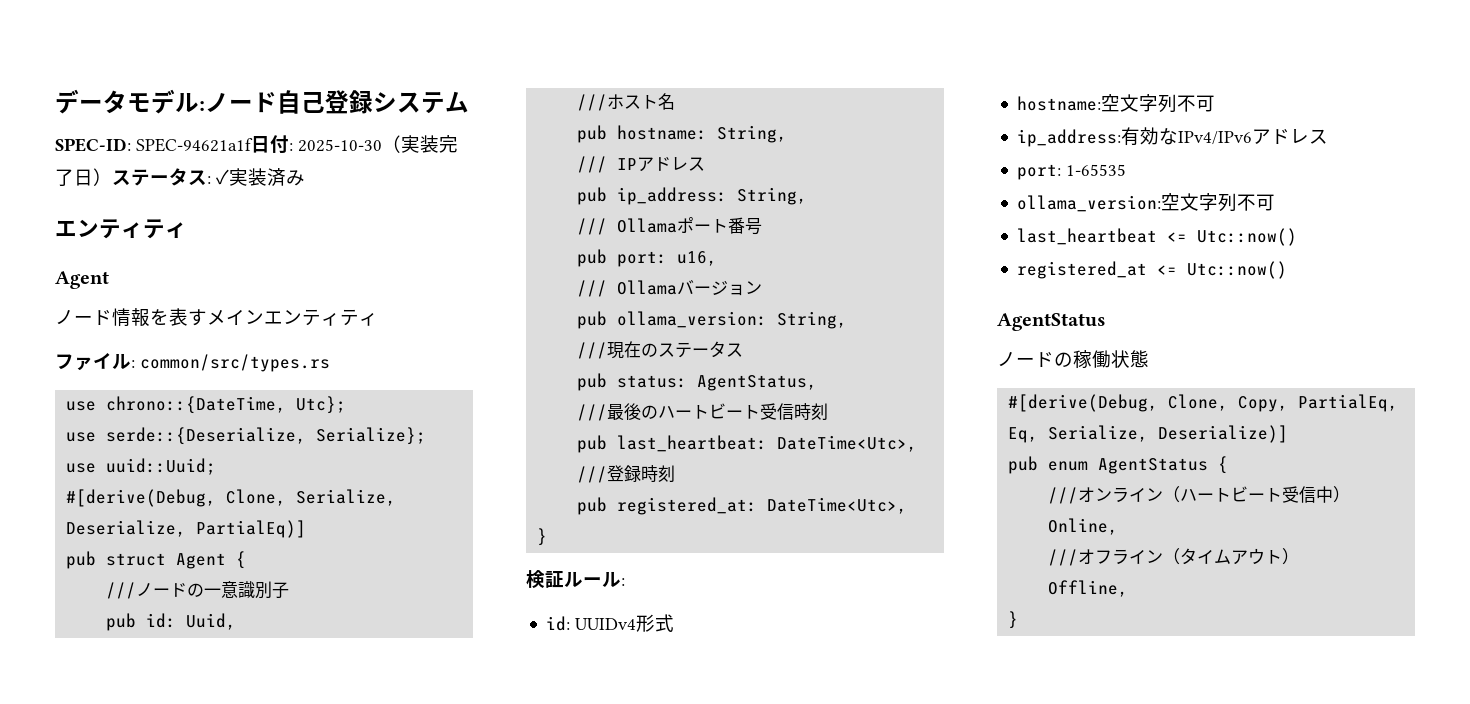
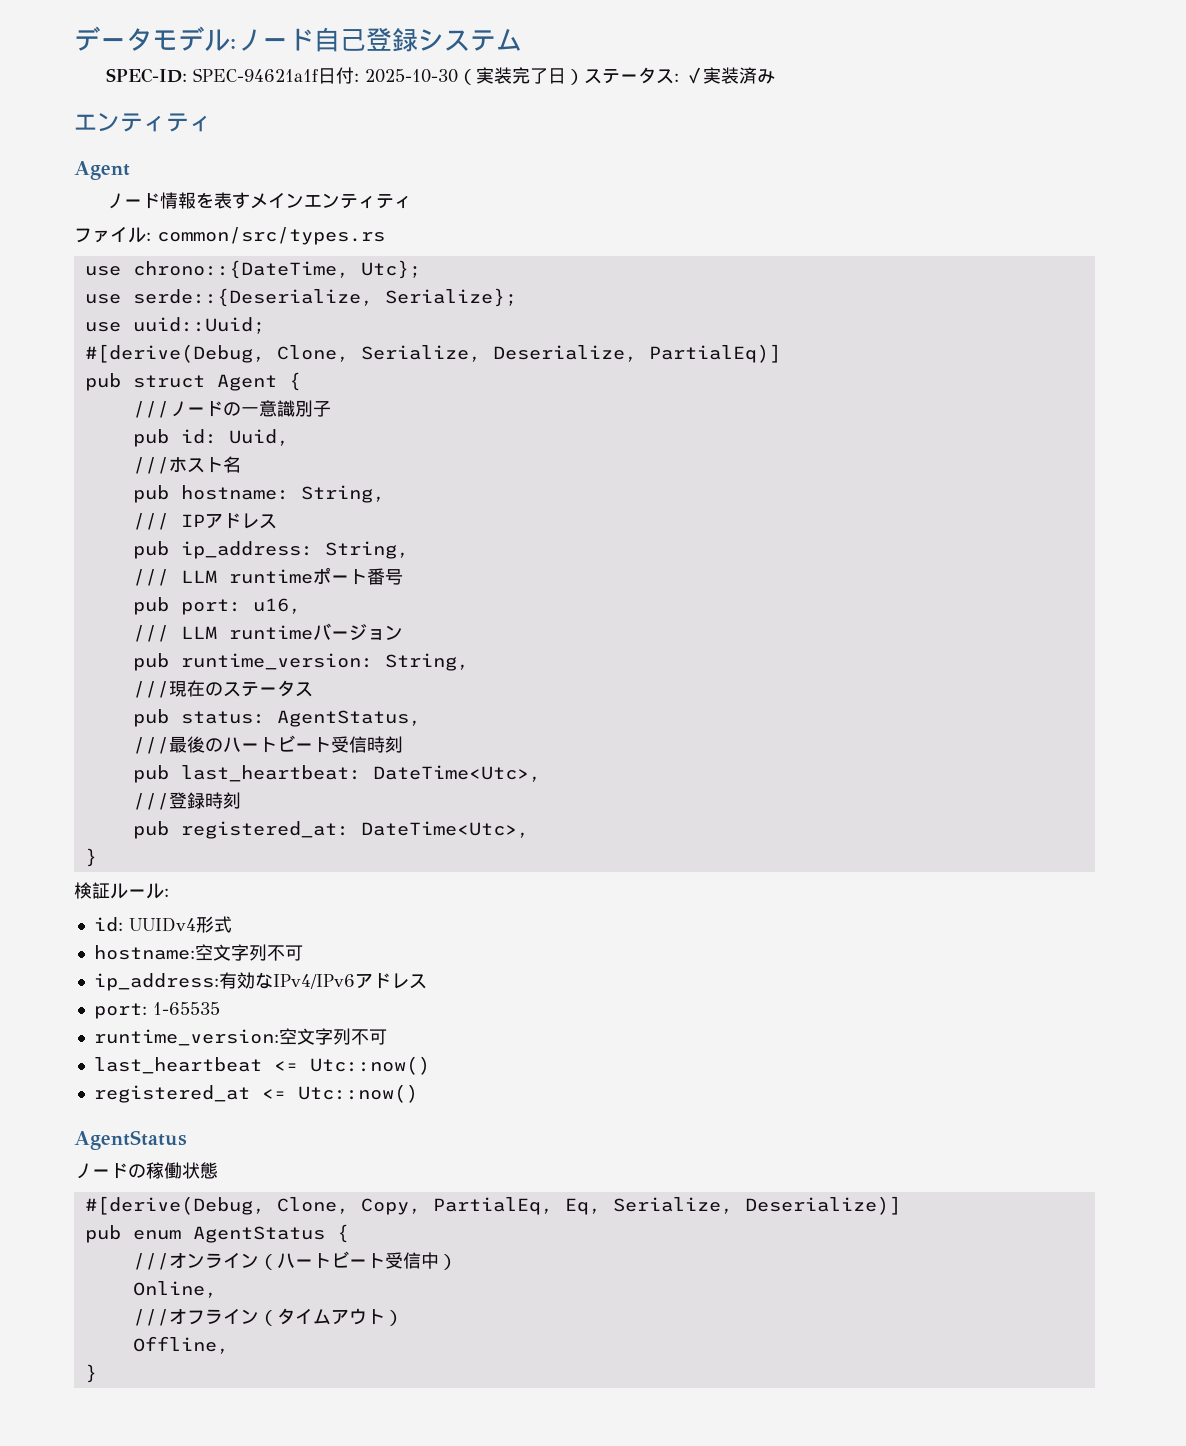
[617,218,678,233] Ollama -> [180,569,313,584] LLM runtime
[617,280,678,295] Ollama -> [180,625,313,640] LLM runtime
[617,311,768,328] ollama_version: -> [180,653,373,670] runtime_version:
[1017,195,1162,212] ollama_version: -> [93,1029,279,1046] runtime_version:

